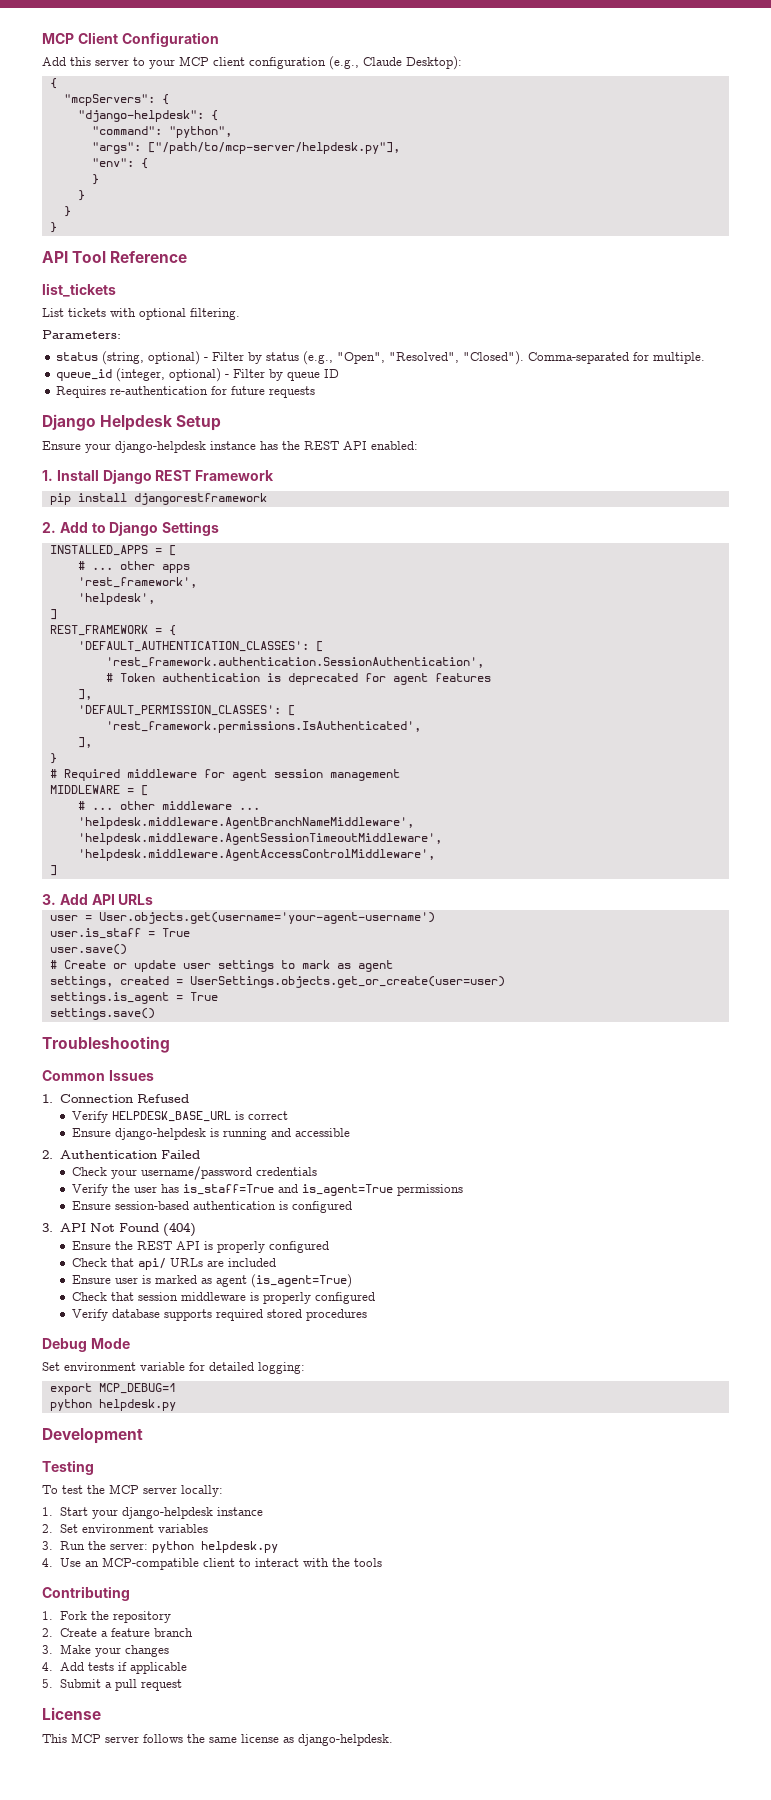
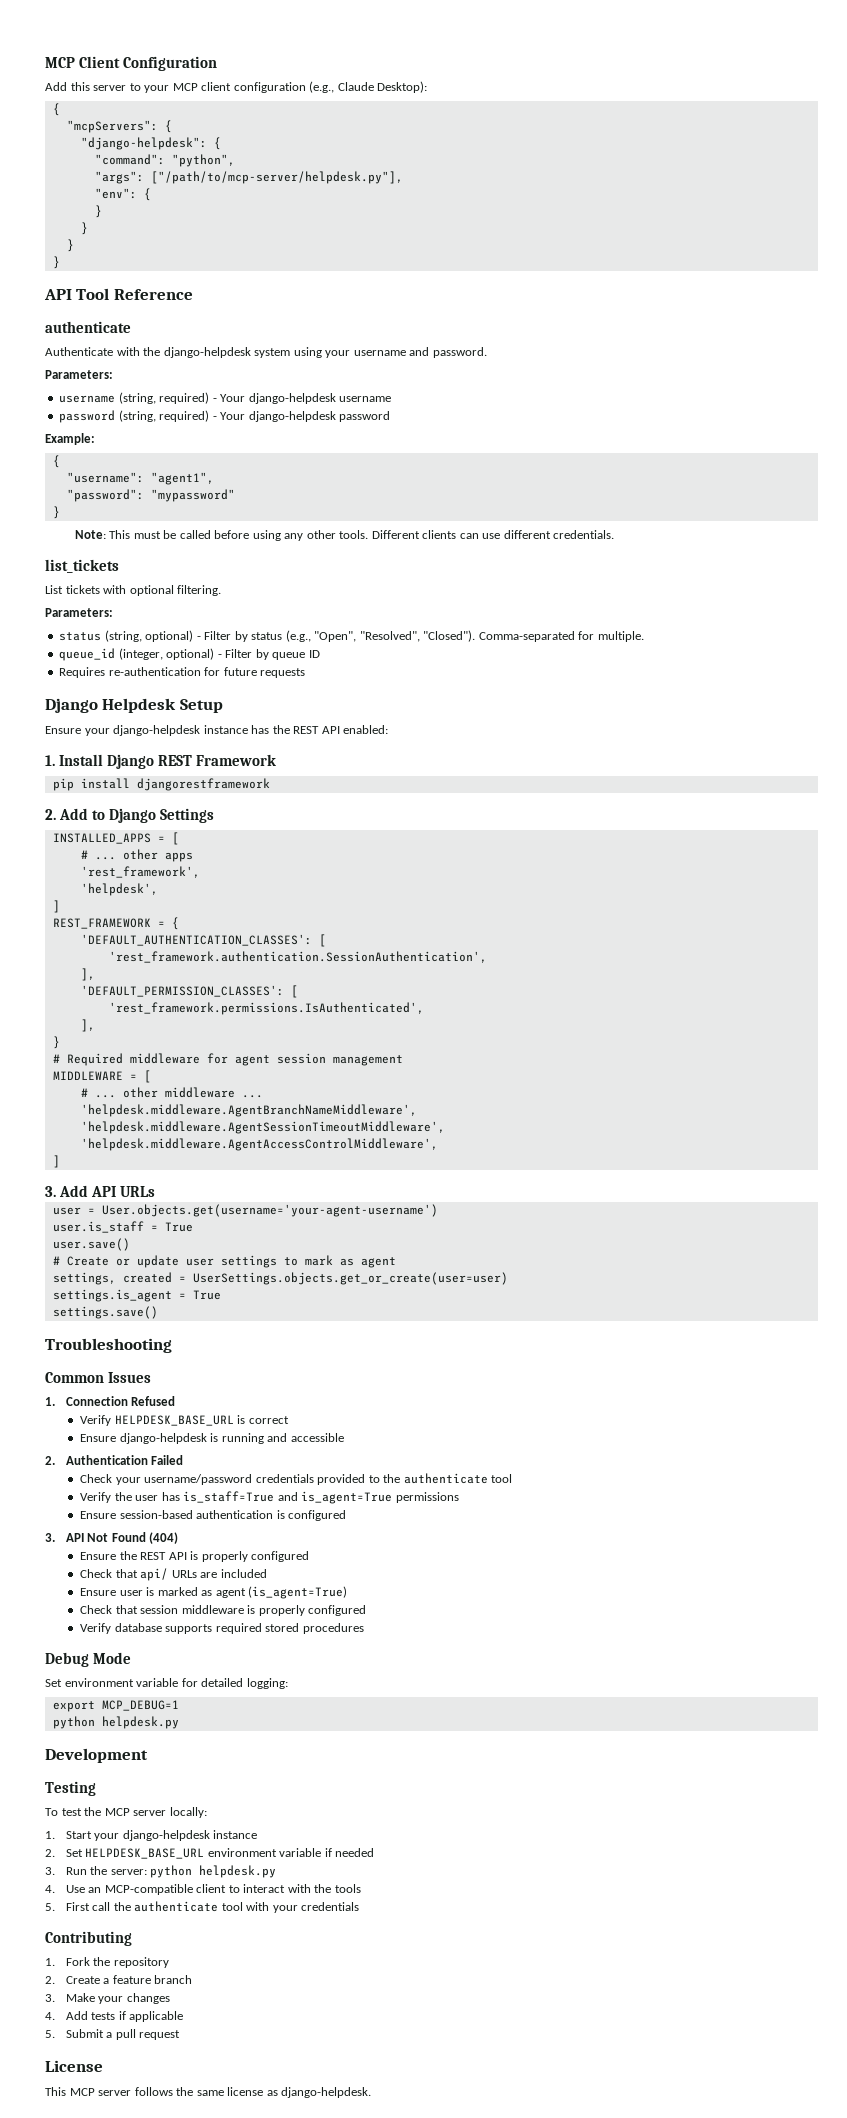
(188, 257) none -> [45,321,131,333] [45,347,487,358] [45,370,113,379] [59,392,392,404] [59,410,391,423] [45,433,95,445] [52,455,60,468] [66,472,214,485] [66,489,235,502] [52,506,60,519] [74,530,615,541] // authenticate // Authenticate with the django-helpdesk system using your username and password. // Parameters: // username (string, required) - Your django-helpdesk username // password (string, required) - Your django-helpdesk password // Example: // { // "username": "agent1", // "password": "mypassword" // } // Note: This must be called before using any other tools. Different clients can use different credentials.
[105,673,491,685] // # Token authentication is deprecated for agent features -> (487, 957) none
(317, 1171) none -> [317,1473,513,1485] provided to the authenticate tool
[81,1524,208,1533] environment variables -> [85,1848,375,1859] HELPDESK_BASE_URL environment variable if needed
(382, 1562) none -> [45,1901,360,1913] // 5. First call the authenticate tool with your credentials

